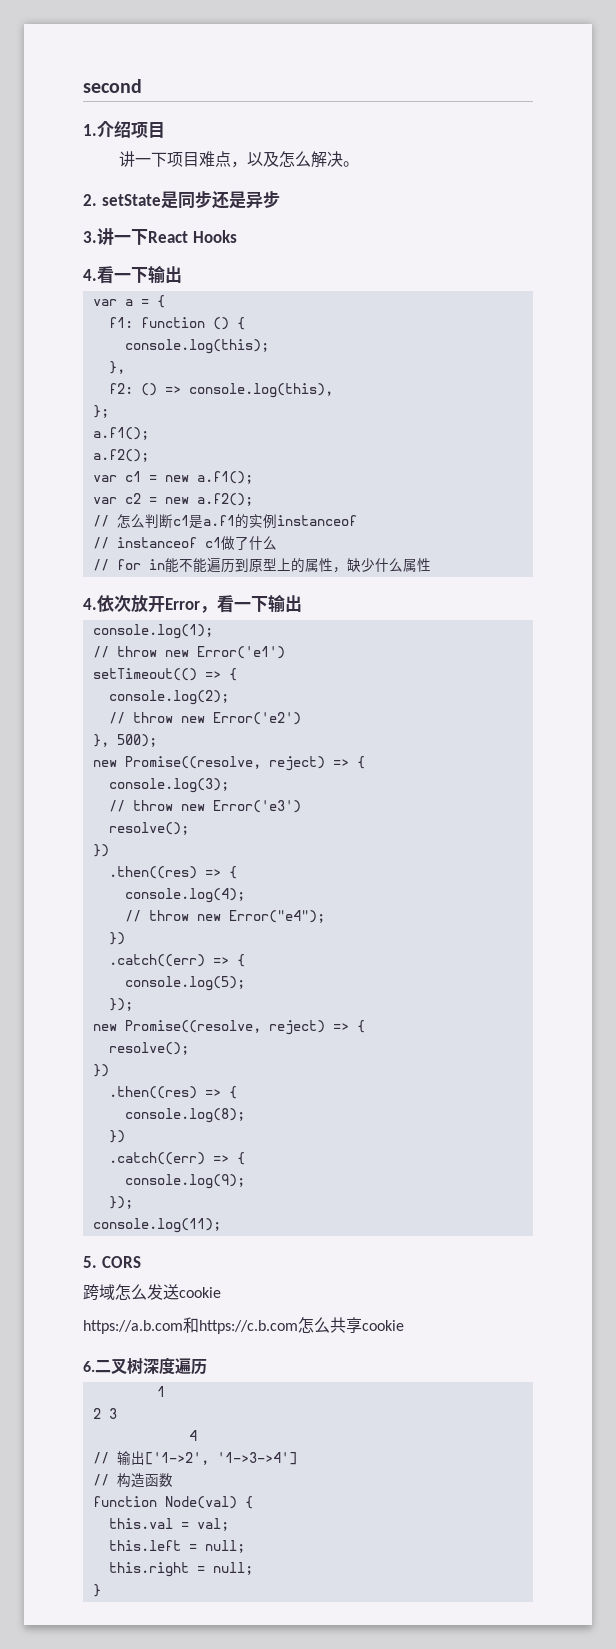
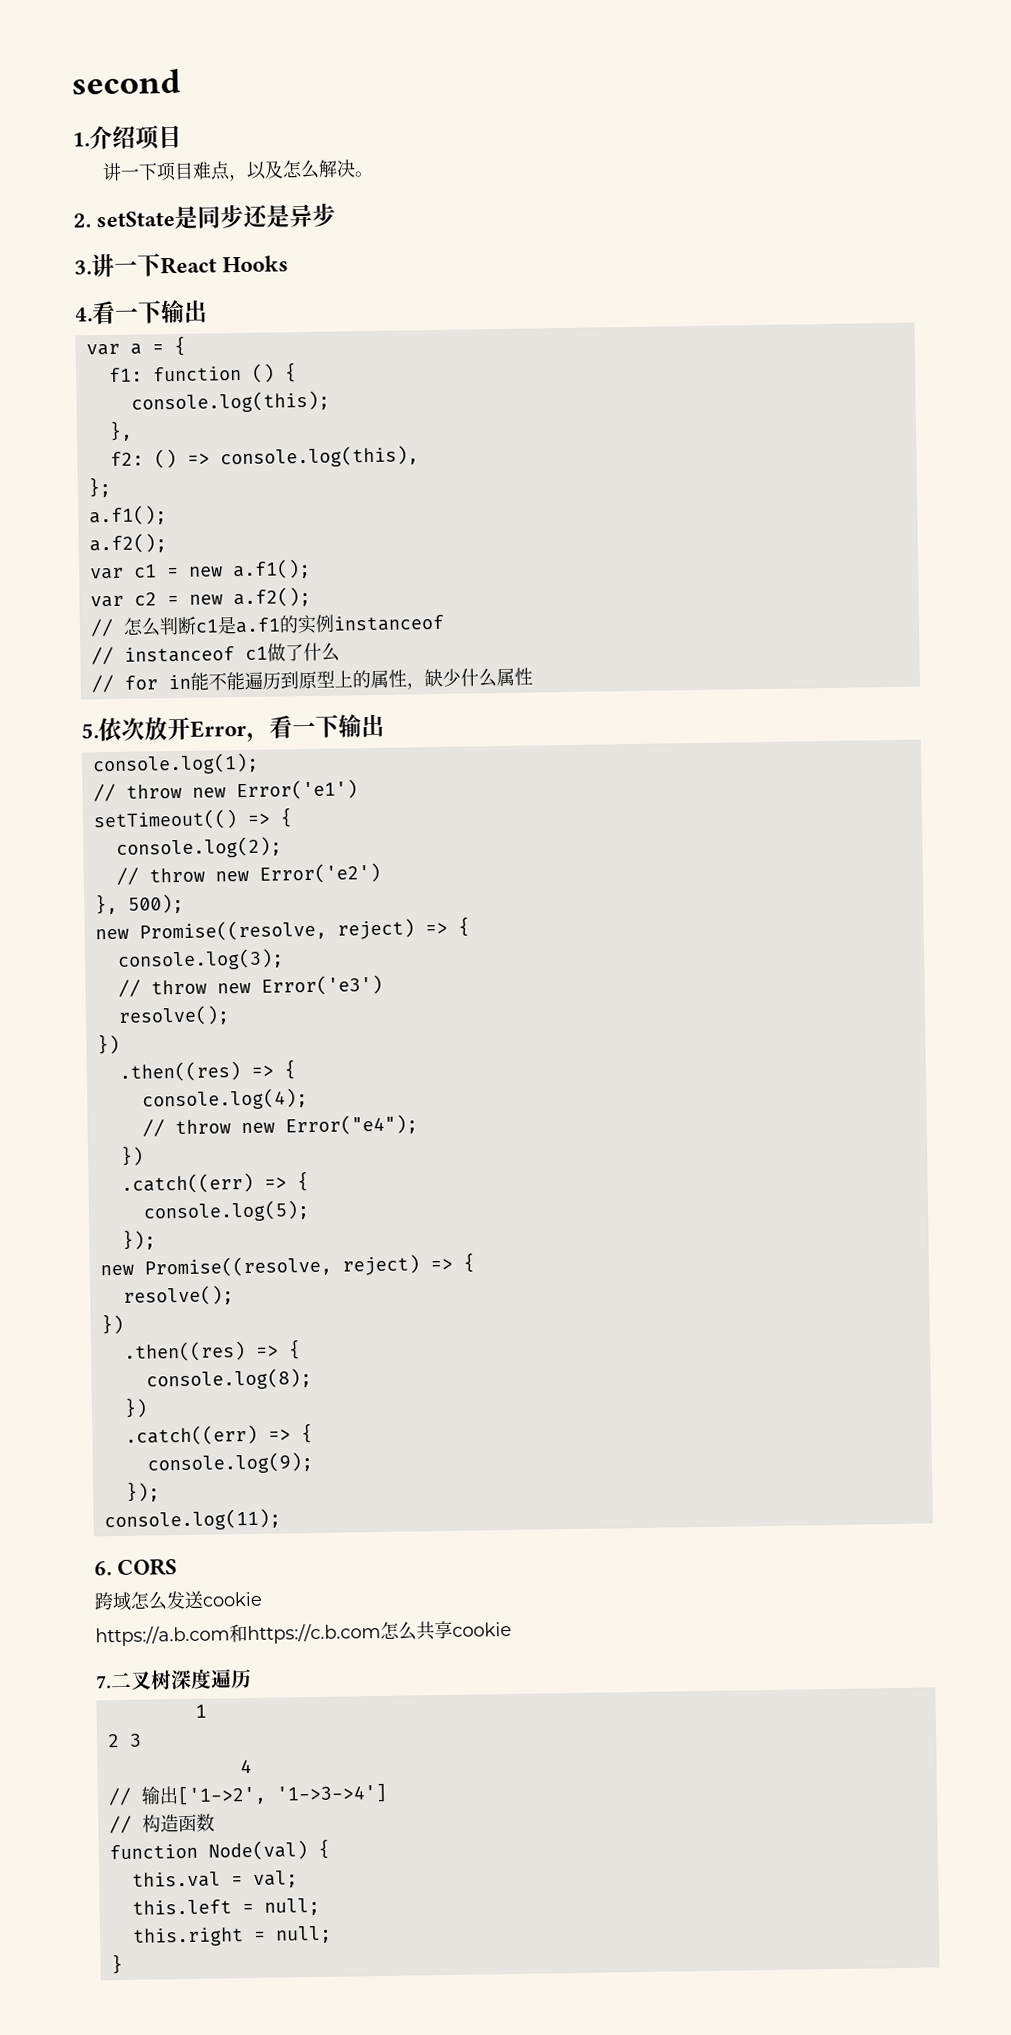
[83,598,97,610] 4. -> [81,723,99,739] 5.
[83,1256,97,1268] 5. -> [94,1561,112,1576] 6.
[83,1361,95,1372] 6. -> [96,1675,112,1689] 7.

